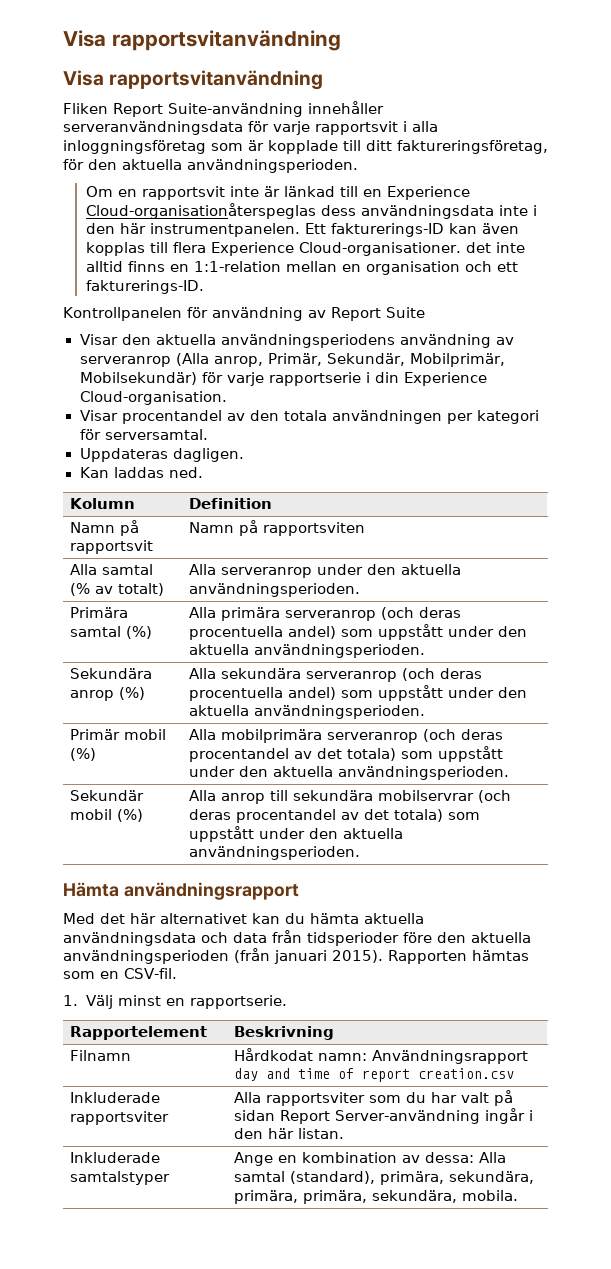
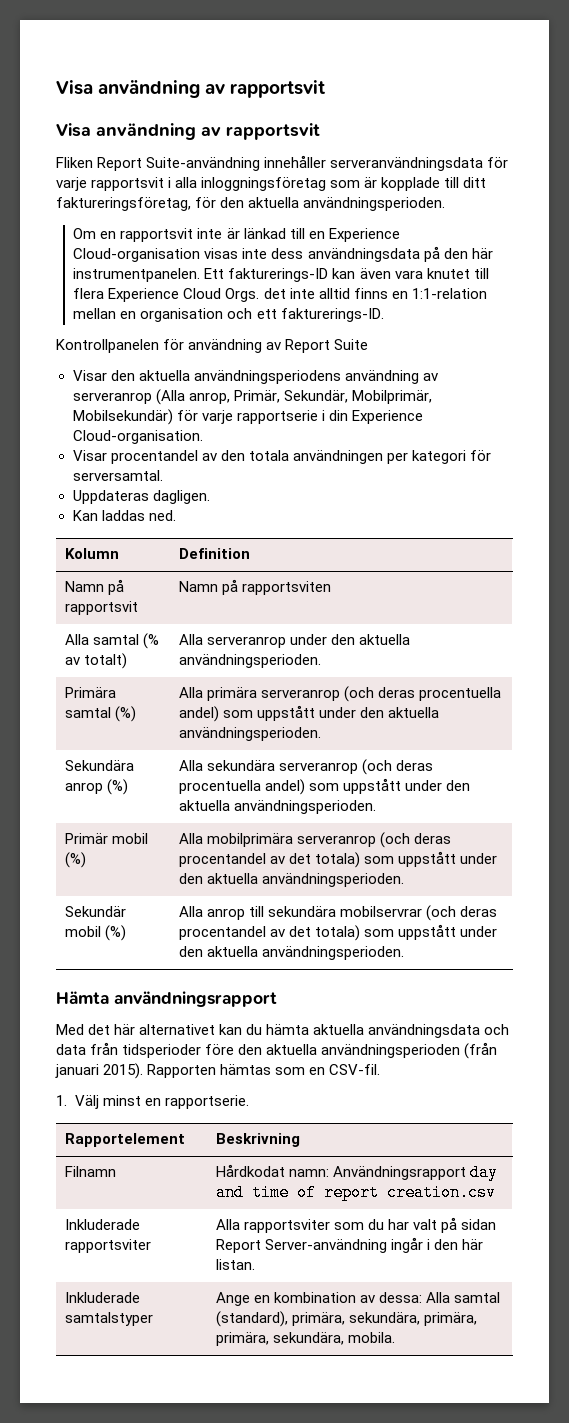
[63,30,341,51] [63,70,324,90] Visa rapportsvitanvändning // Visa rapportsvitanvändning -> [56,80,326,98] [56,123,320,140] Visa användning av rapportsvit // Visa användning av rapportsvit
[85,203,537,219] Cloud-organisationåterspeglas dess användningsdata inte i -> [73,246,440,262] Cloud-organisation visas inte dess användningsdata på
[85,242,145,256] kopplas -> [394,268,470,279] vara knutet
[298,242,461,256] Cloud-organisationer. -> [183,288,260,302] Cloud Orgs.

